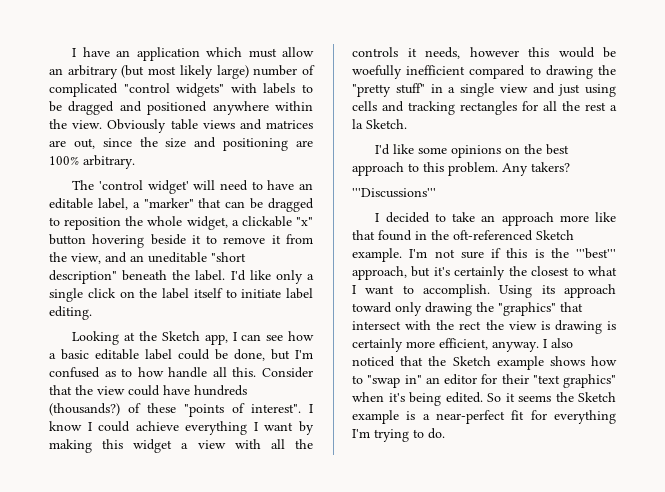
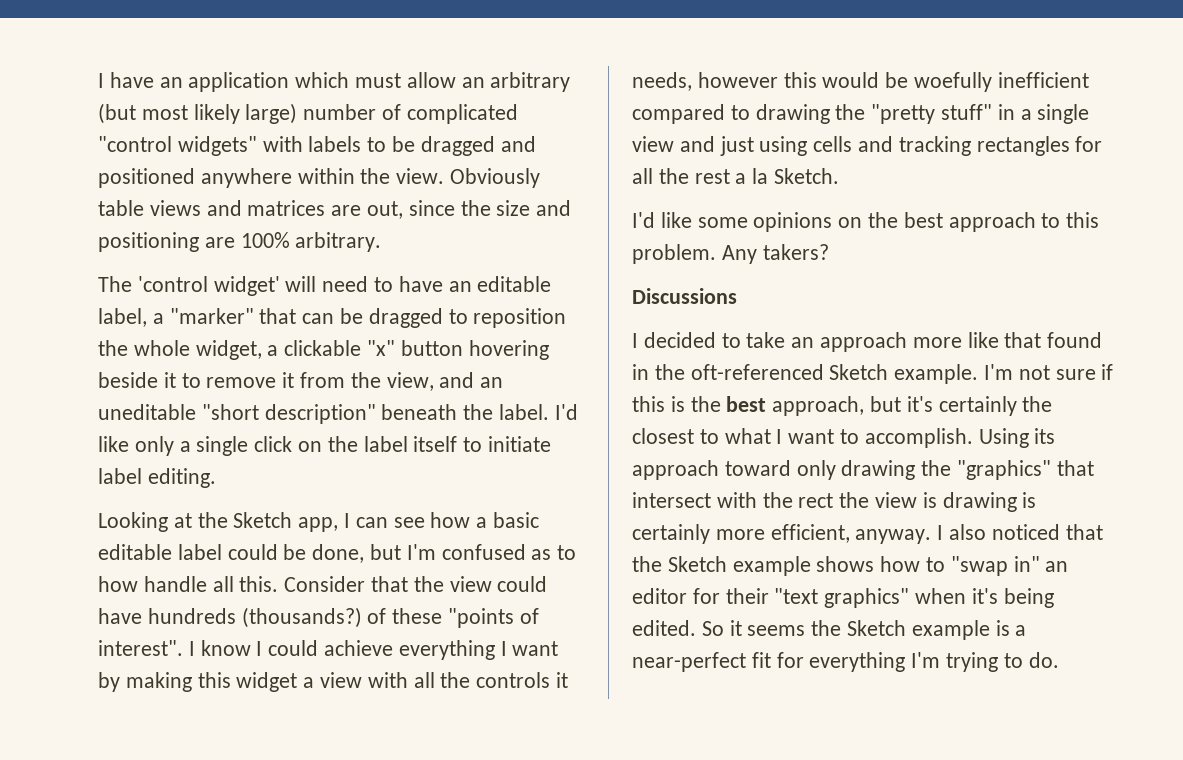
[352,188,436,198] '''Discussions''' -> [632,288,737,304] Discussions
[576,248,616,259] '''best''' -> [726,396,767,412] best

